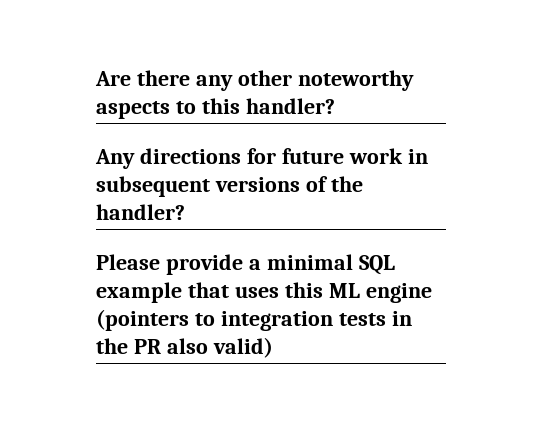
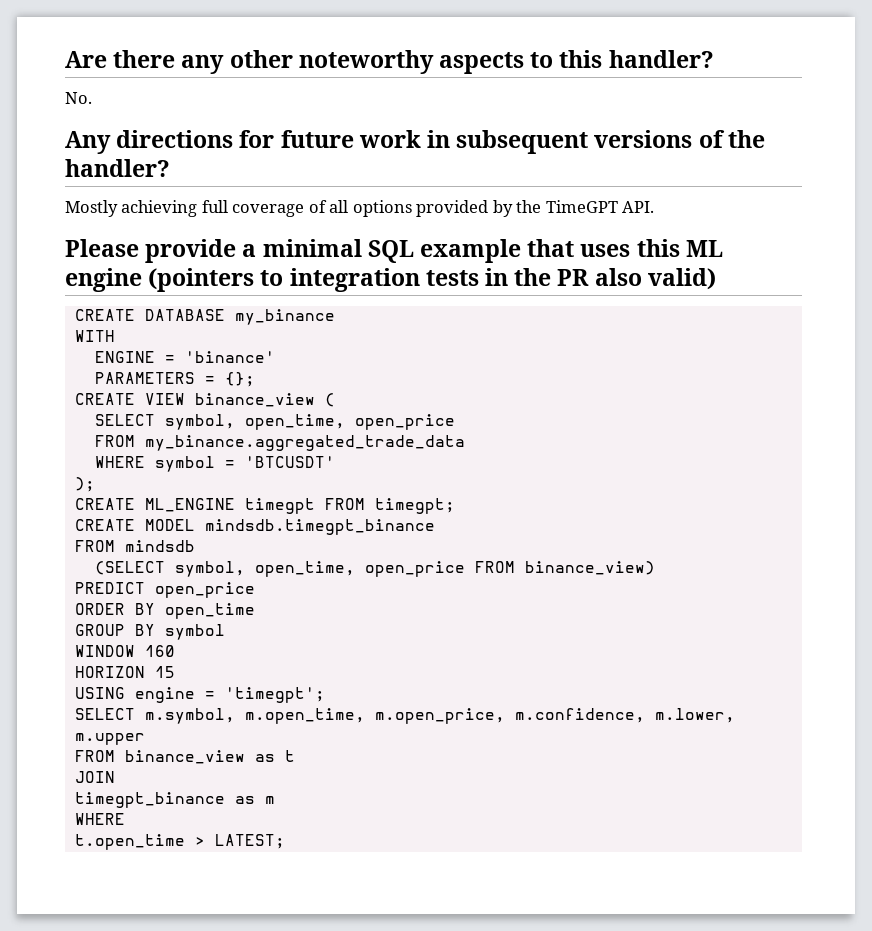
(335, 106) none -> [65,92,92,104] // No.
(185, 212) none -> [65,200,655,217] // Mostly achieving full coverage of all options provided by the TimeGPT API.
(273, 347) none -> [74,309,335,325] [74,330,115,342] [94,351,275,363] [94,372,255,387] [74,393,335,407] [94,414,455,430] [94,435,465,451] [94,456,335,472] [74,477,95,492] [74,498,455,514] [74,519,435,535] [74,540,195,552] [94,561,655,577] [74,582,255,598] [74,603,255,619] [74,624,225,640] [74,645,175,657] [74,666,175,678] [74,687,325,703] [74,708,735,724] [74,733,145,745] [74,750,295,764] [74,771,115,783] [74,792,275,808] [74,813,125,825] [74,834,285,850] // CREATE DATABASE my_binance // WITH // ENGINE = 'binance' // PARAMETERS = {}; // CREATE VIEW binance_view ( // SELECT symbol, open_time, open_price // FROM my_binance.aggregated_trade_data // WHERE symbol = 'BTCUSDT' // ); // CREATE ML_ENGINE timegpt FROM timegpt; // CREATE MODEL mindsdb.timegpt_binance // FROM mindsdb // (SELECT symbol, open_time, open_price FROM binance_view) // PREDICT open_price // ORDER BY open_time // GROUP BY symbol // WINDOW 160 // HORIZON 15 // USING engine = 'timegpt'; // SELECT m.symbol, m.open_time, m.open_price, m.confidence, m.lower, m.upper // FROM binance_view as t // JOIN // timegpt_binance as m // WHERE // t.open_time > LATEST;

